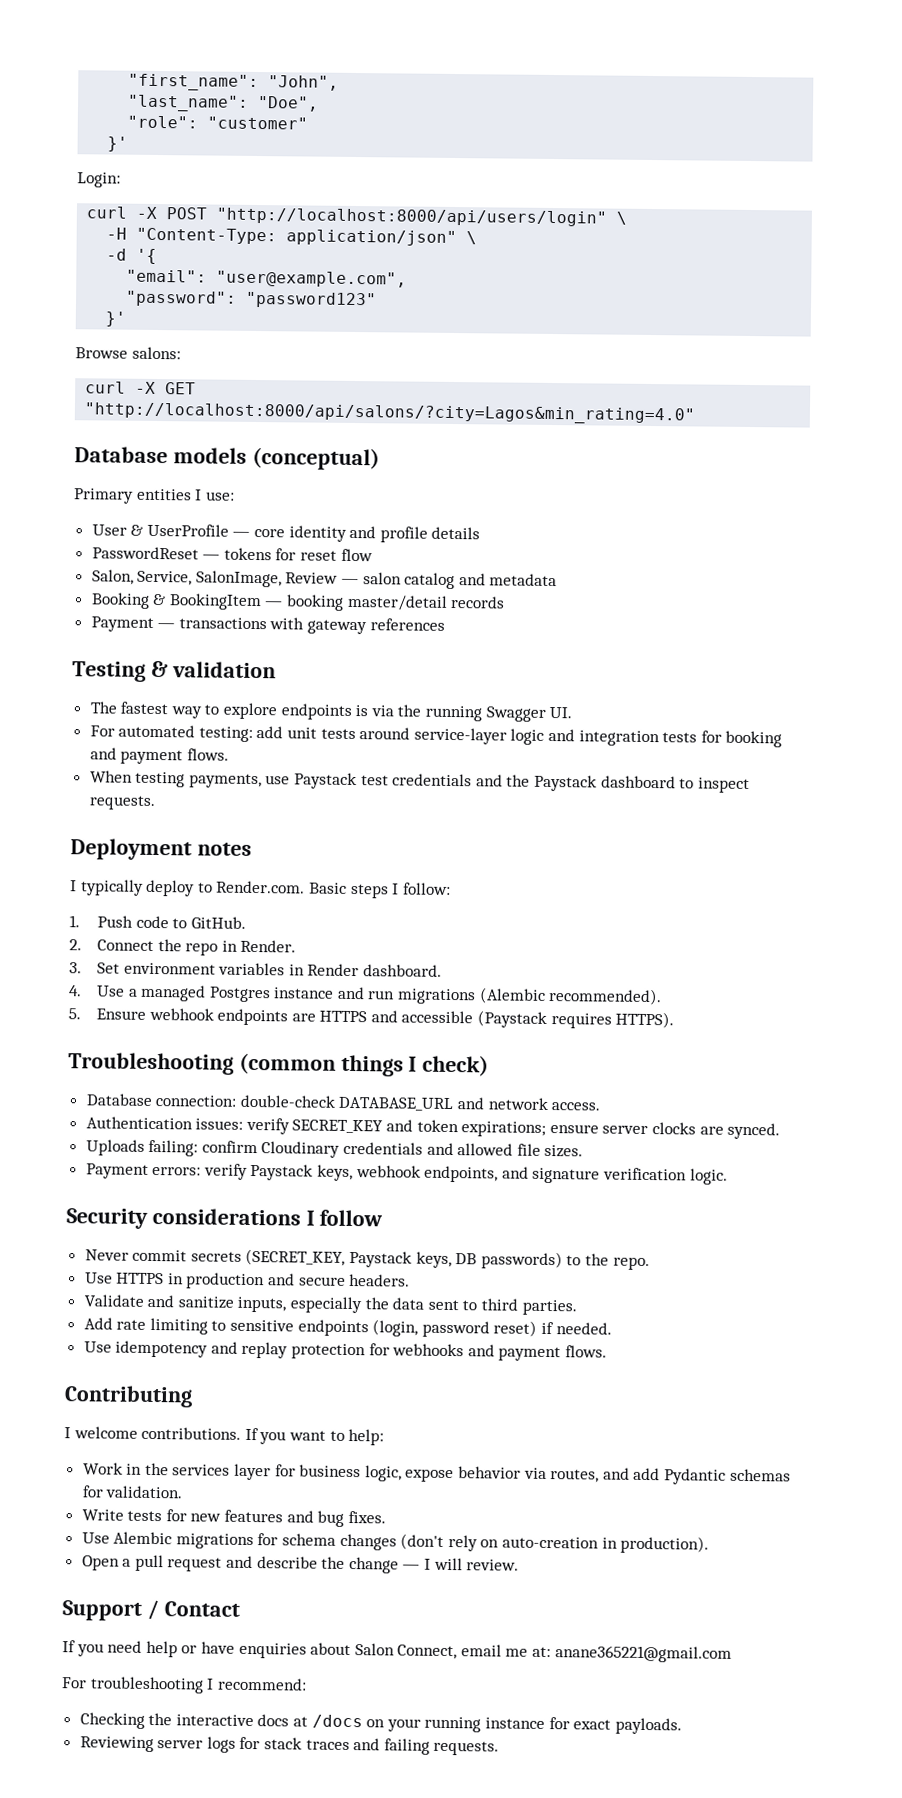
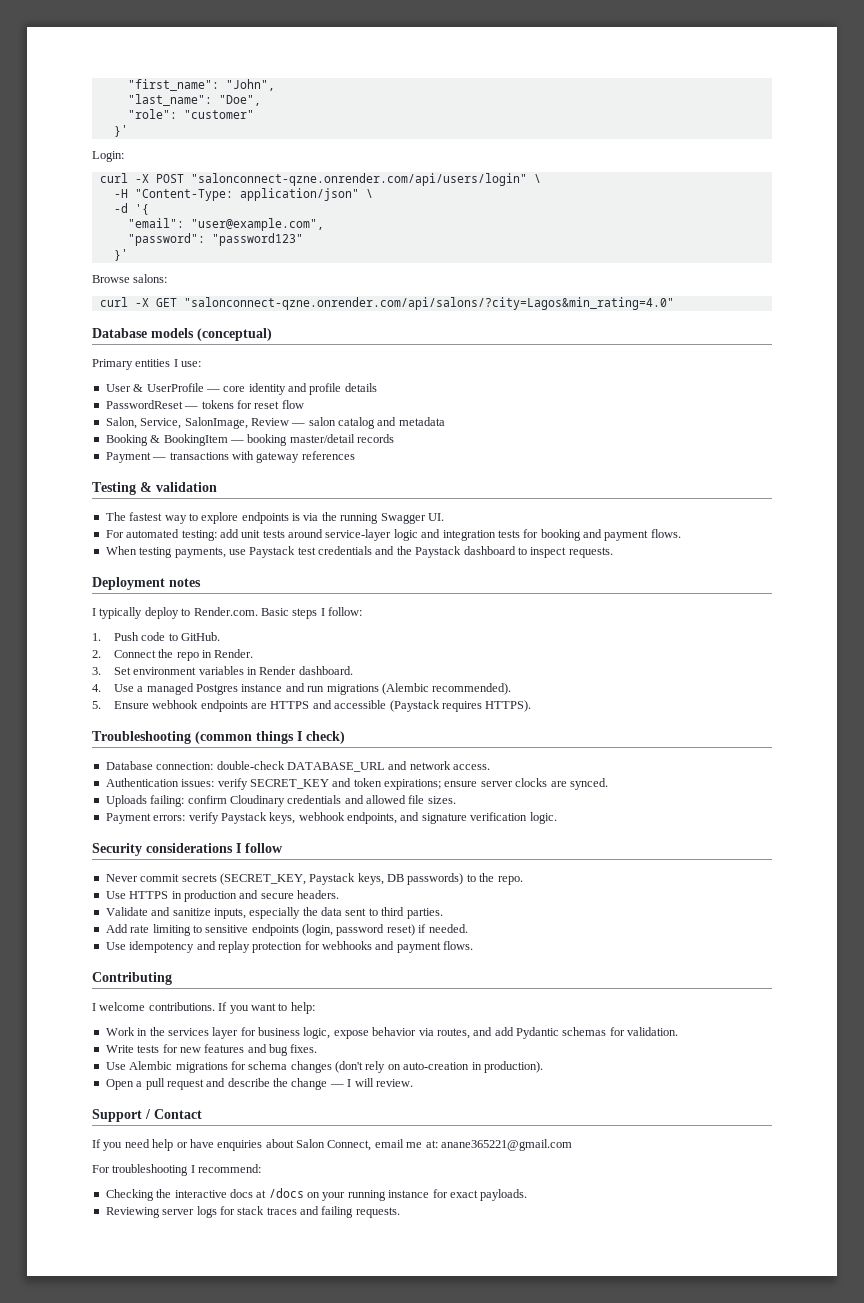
[216,207,608,227] "http://localhost:8000/api/users/login" -> [190,173,527,186] "salonconnect-qzne.onrender.com/api/users/login"
[84,402,696,425] "http://localhost:8000/api/salons/?city=Lagos&min_rating=4.0" -> [183,297,674,310] "salonconnect-qzne.onrender.com/api/salons/?city=Lagos&min_rating=4.0"

